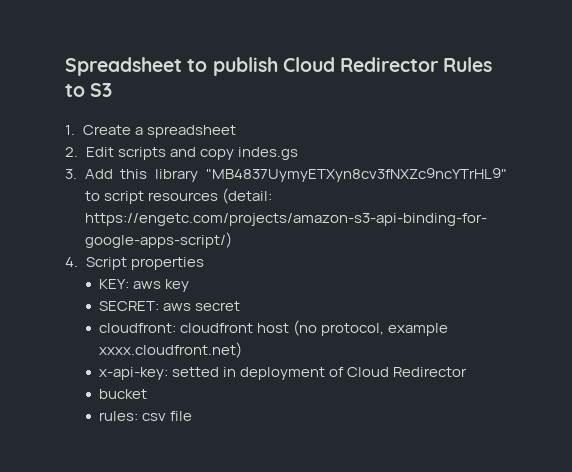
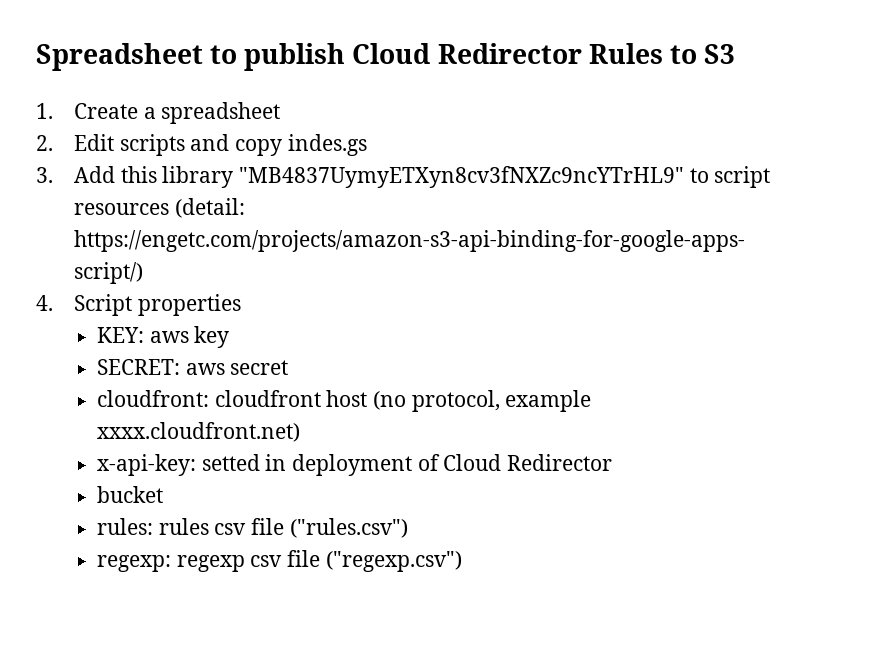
[142,411,193,421] csv file -> [158,518,408,538] [97,550,462,572] rules csv file ("rules.csv") // regexp: regexp csv file ("regexp.csv")

